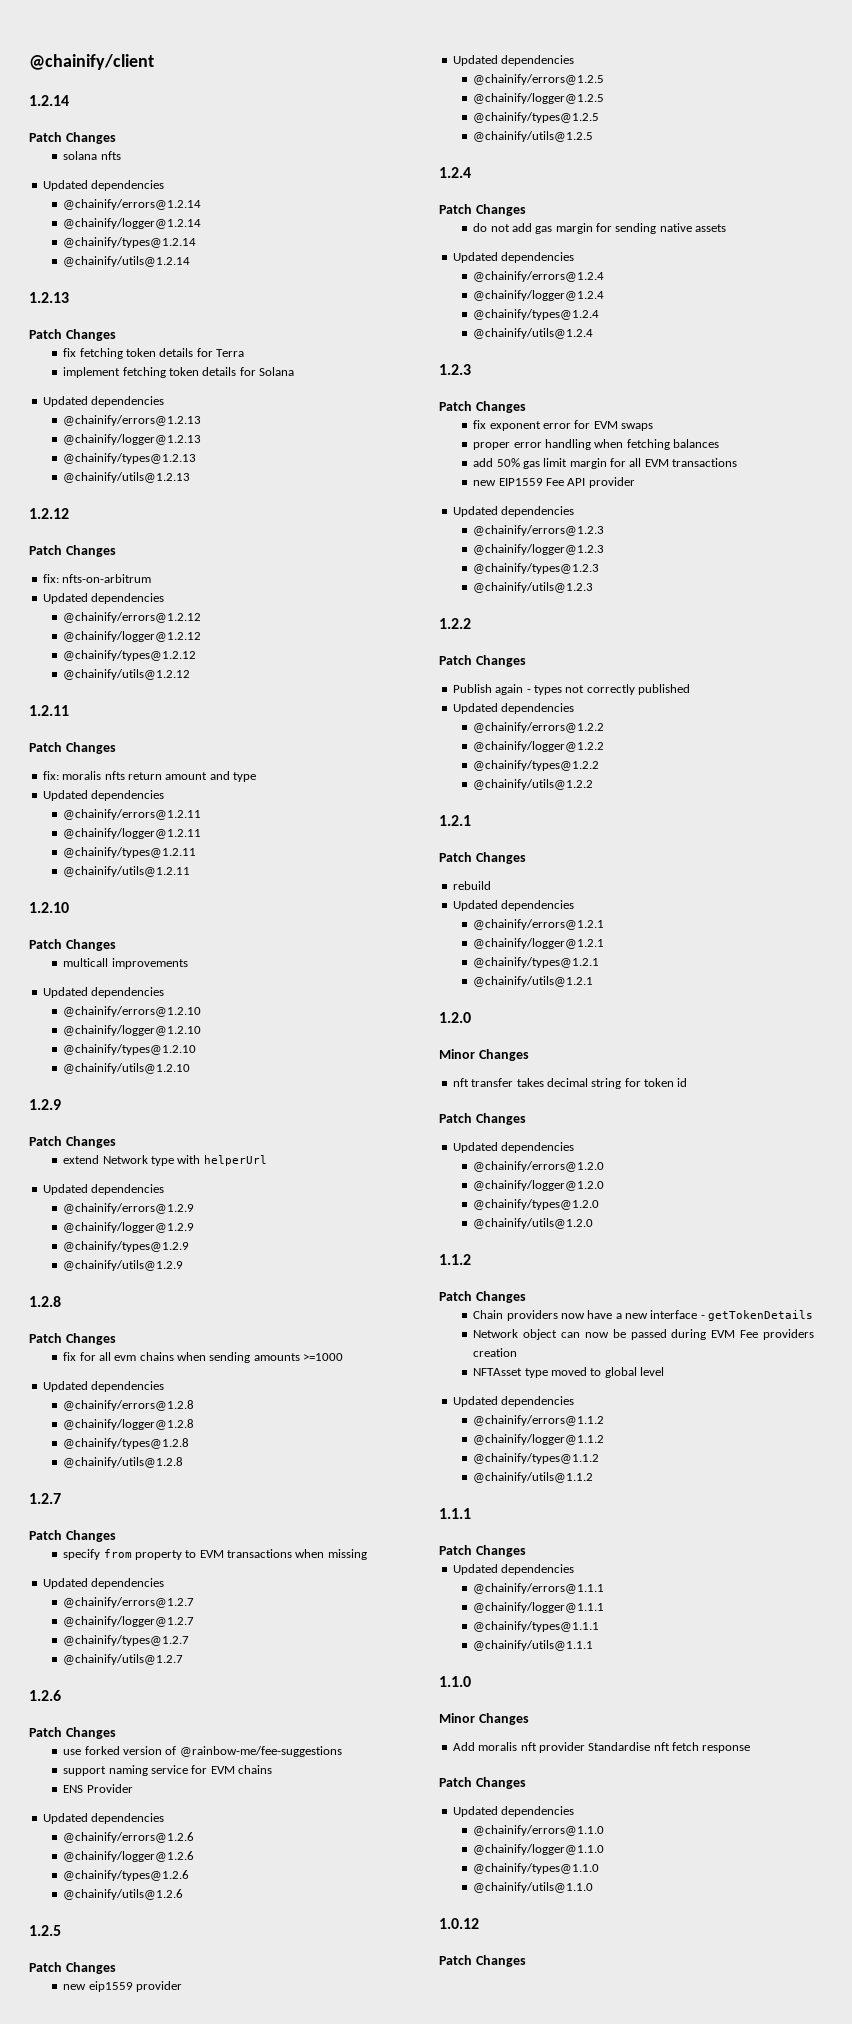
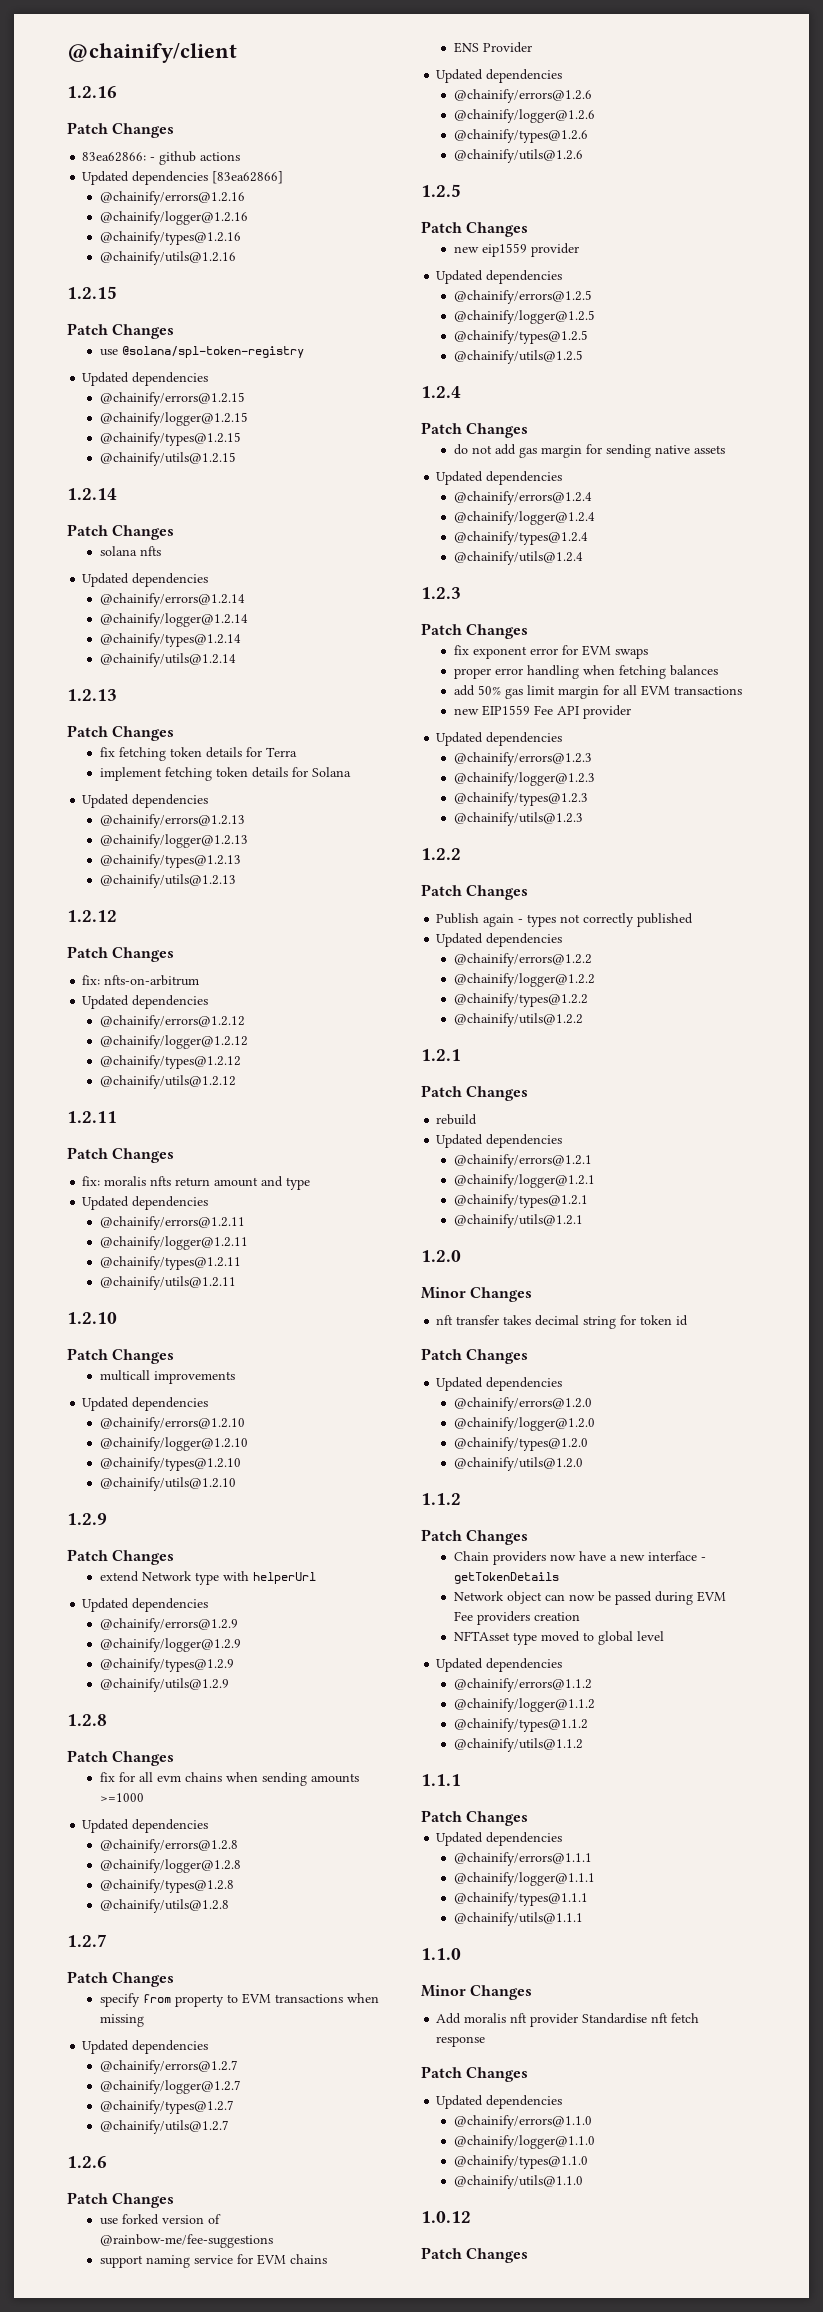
(154, 62) none -> [67,86,117,98] [67,122,175,138] [82,151,241,165] [82,171,284,185] [99,191,245,205] [99,211,248,225] [99,231,241,245] [99,251,236,265] [67,286,117,299] [67,323,175,339] [99,346,304,358] [82,372,209,386] [99,392,245,406] [99,412,248,426] [99,432,241,446] [99,452,236,466] // 1.2.16 // Patch Changes // 83ea62866: - github actions // Updated dependencies [83ea62866] // @chainify/errors@1.2.16 // @chainify/logger@1.2.16 // @chainify/types@1.2.16 // @chainify/utils@1.2.16 // 1.2.15 // Patch Changes // use @solana/spl-token-registry // Updated dependencies // @chainify/errors@1.2.15 // @chainify/logger@1.2.15 // @chainify/types@1.2.15 // @chainify/utils@1.2.15

